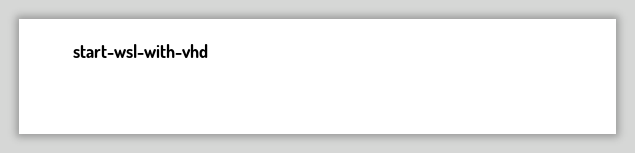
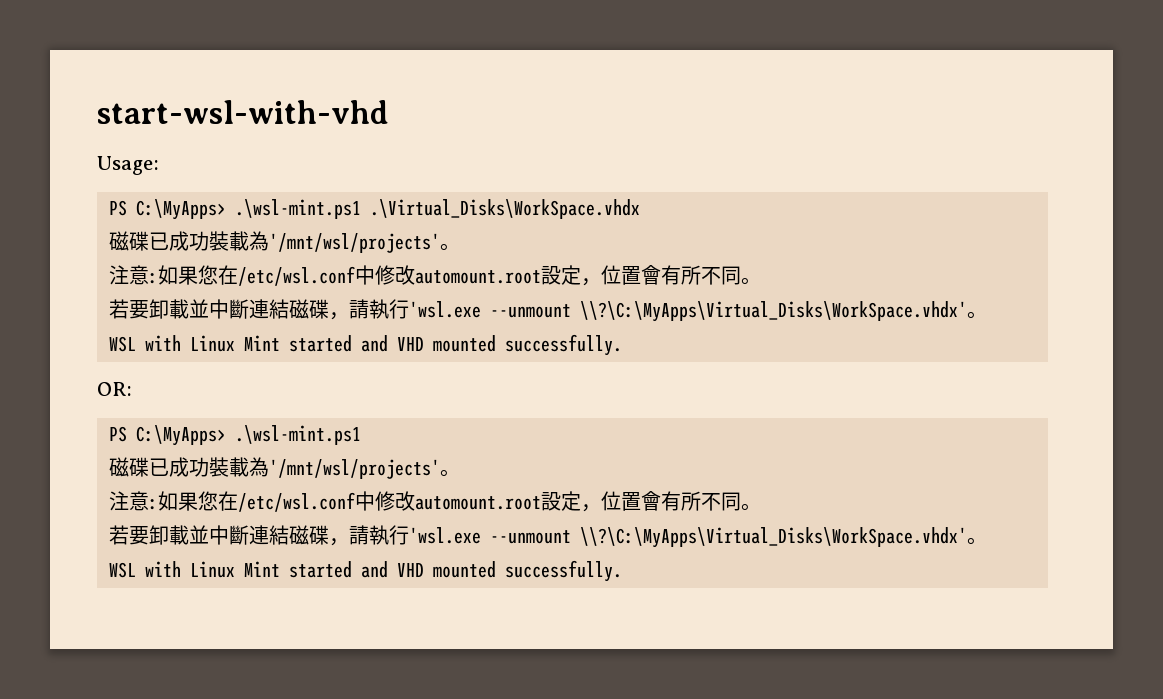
(208, 51) none -> [97,156,159,175] [109,199,641,220] [109,231,461,253] [109,265,762,286] [109,299,988,322] [109,334,623,356] [97,382,132,396] [109,425,362,446] [109,457,461,479] [109,491,762,512] [109,525,988,548] [109,560,623,582] // Usage: // PS C:\MyApps> .\wsl-mint.ps1 .\Virtual_Disks\WorkSpace.vhdx // 磁碟已成功裝載為'/mnt/wsl/projects'。 // 注意:如果您在/etc/wsl.conf中修改automount.root設定，位置會有所不同。 // 若要卸載並中斷連結磁碟，請執行'wsl.exe --unmount \\?\C:\MyApps\Virtual_Disks\WorkSpace.vhdx'。 // WSL with Linux Mint started and VHD mounted successfully. // OR: // PS C:\MyApps> .\wsl-mint.ps1 // 磁碟已成功裝載為'/mnt/wsl/projects'。 // 注意:如果您在/etc/wsl.conf中修改automount.root設定，位置會有所不同。 // 若要卸載並中斷連結磁碟，請執行'wsl.exe --unmount \\?\C:\MyApps\Virtual_Disks\WorkSpace.vhdx'。 // WSL with Linux Mint started and VHD mounted successfully.

